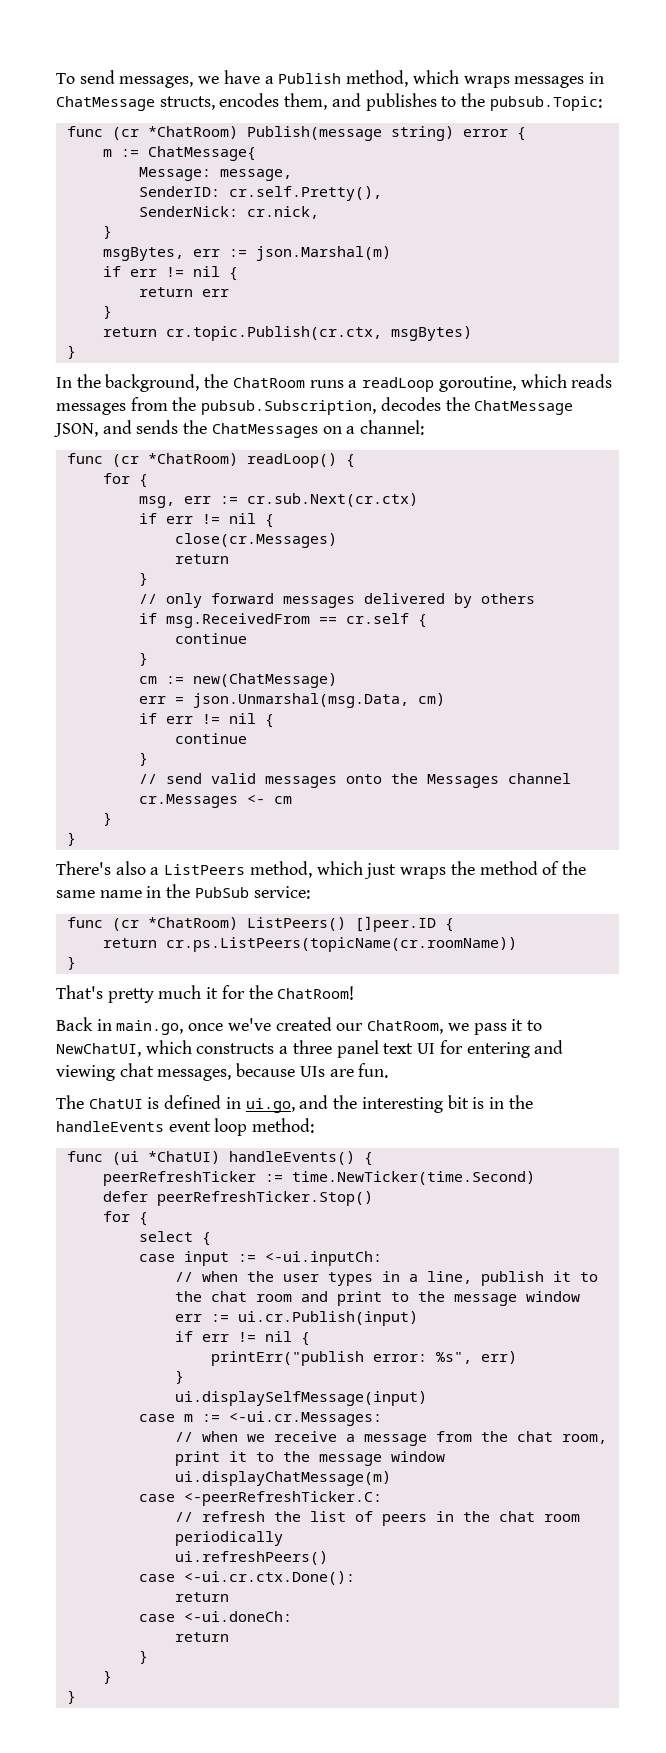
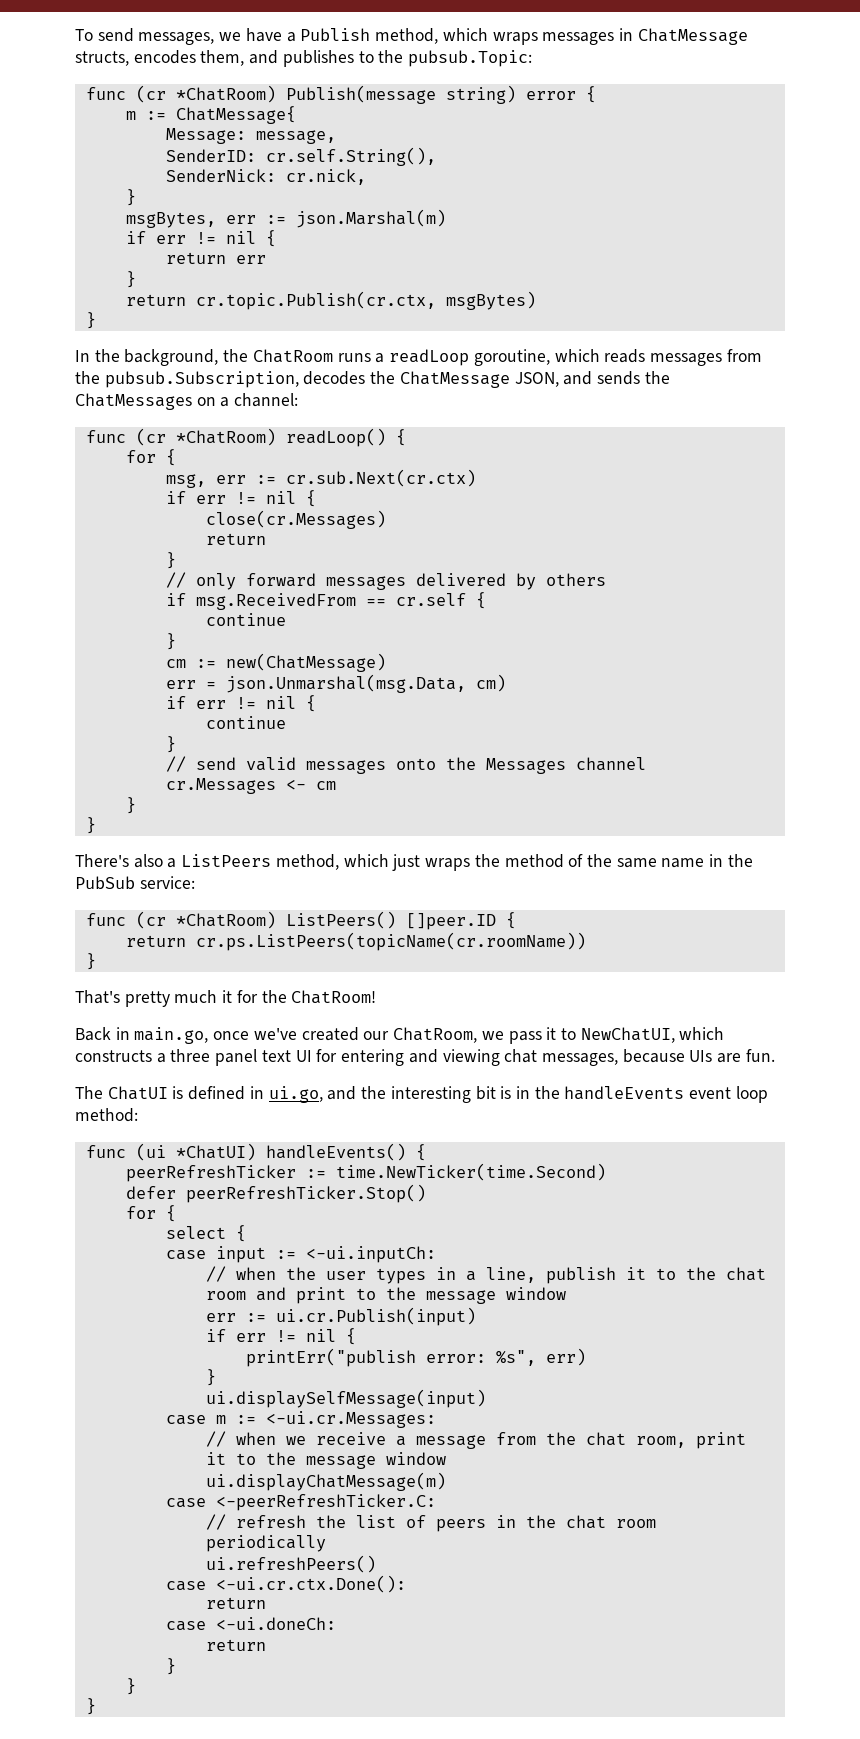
[228,186,382,201] cr.self.Pretty(), -> [265,147,436,166] cr.self.String(),

